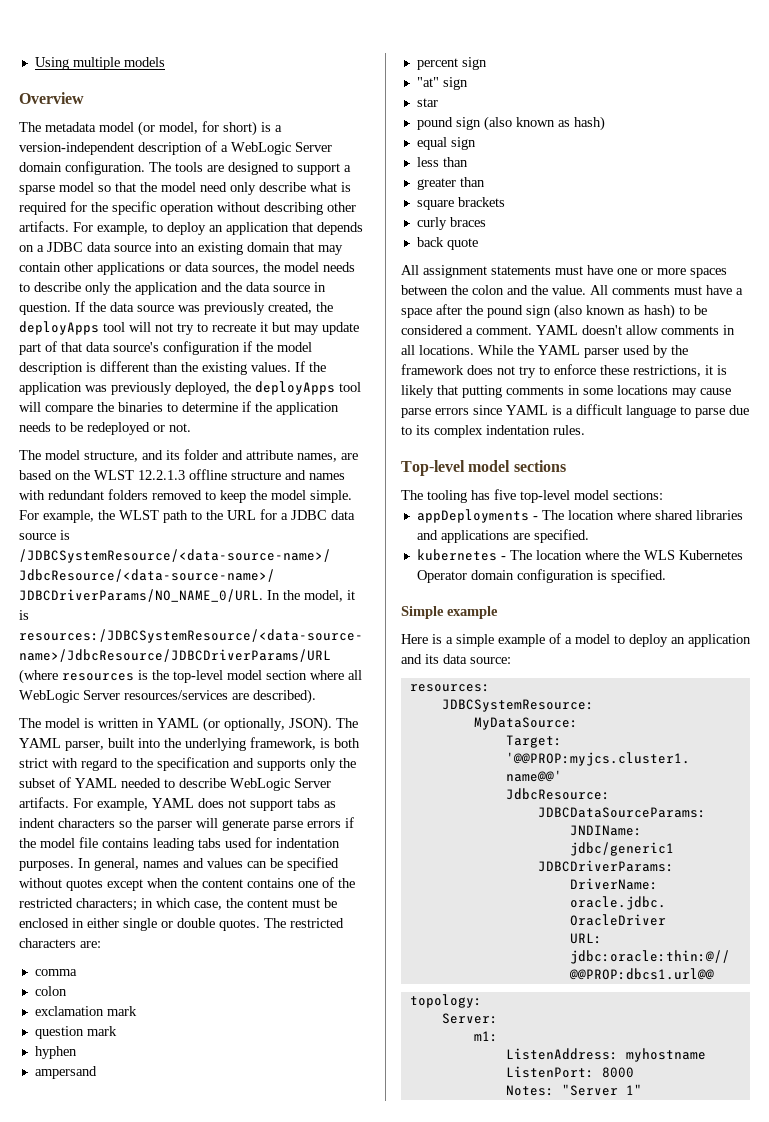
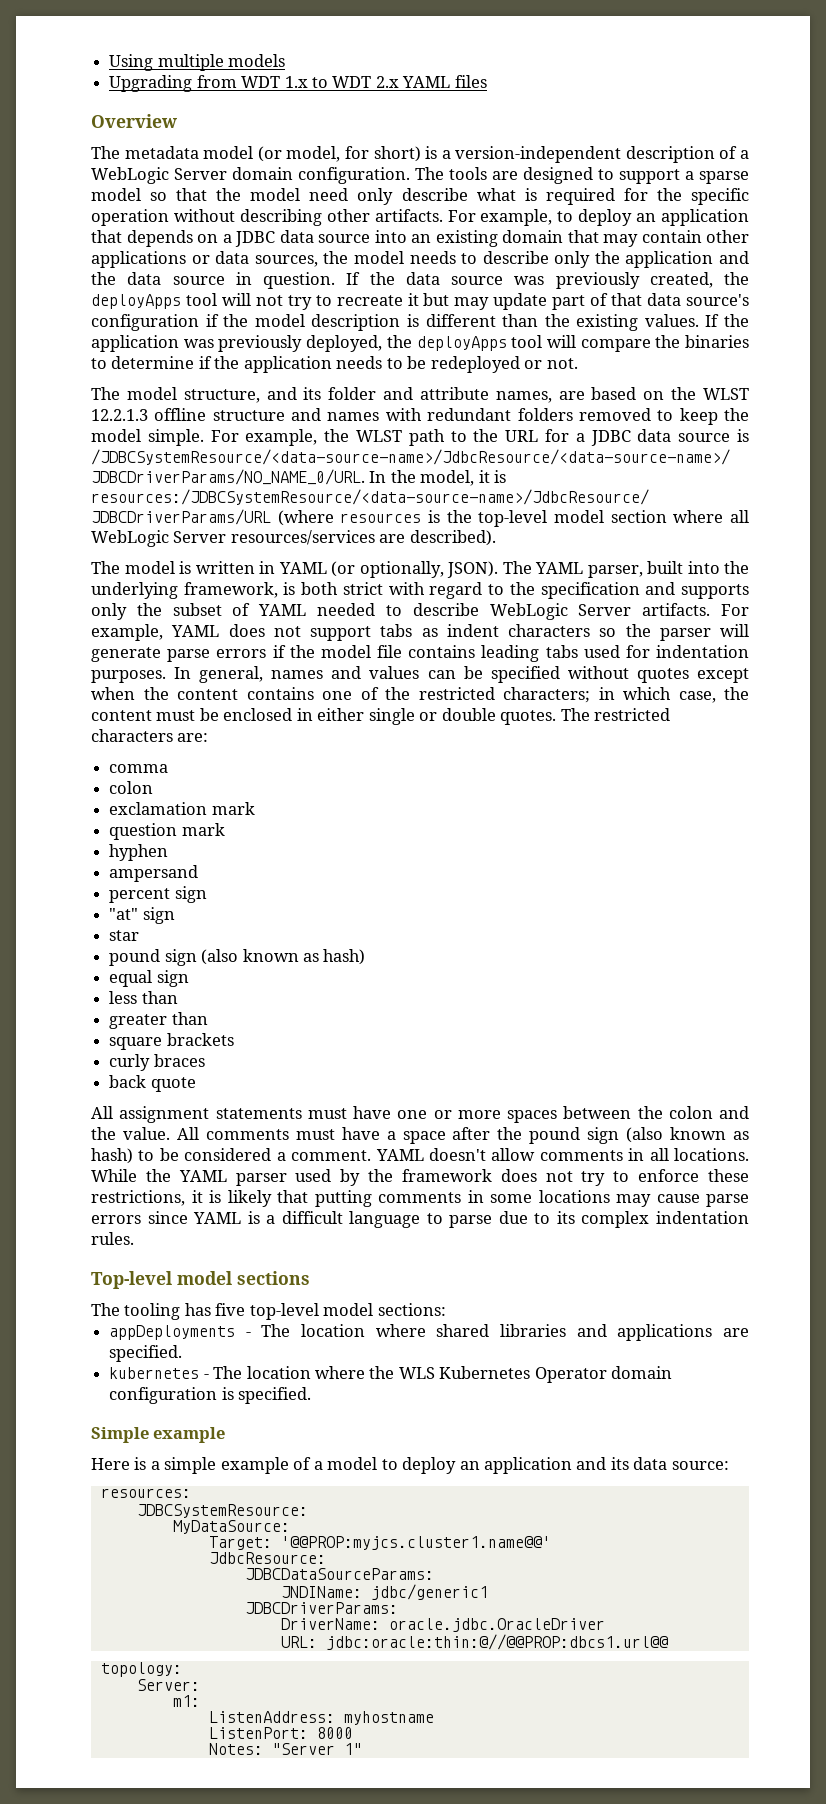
(165, 62) none -> [109,75,487,92] // Upgrading from WDT 1.x to WDT 2.x YAML files

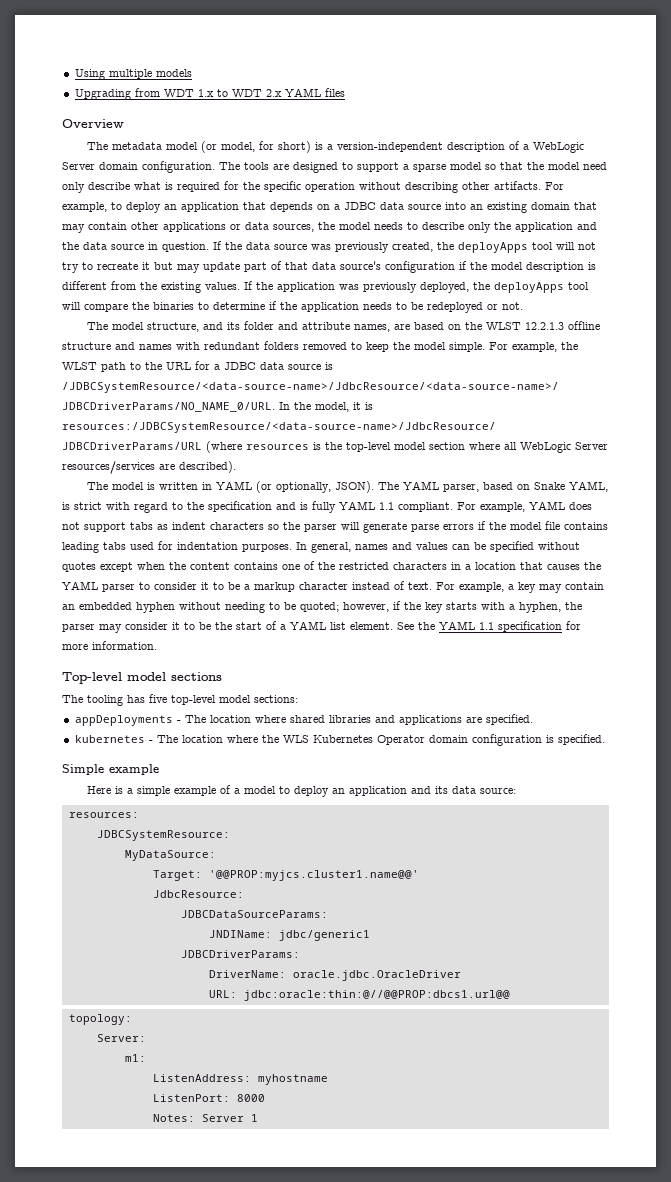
[502,314,539,327] than -> [111,281,136,290] from
[647,561,749,574] [91,582,339,599] built into the underlying framework, is both -> [482,481,608,492] [62,502,70,510] based on Snake YAML, is
[681,584,750,599] [91,603,711,620] supports only the subset of YAML needed to describe WebLogic Server artifacts. -> [300,501,453,513] is fully YAML 1.1 compliant.
[503,687,749,703] [91,708,671,725] [91,729,209,742] [109,764,169,773] [109,781,154,794] [109,802,255,815] [109,823,225,840] [109,844,169,861] [109,865,199,882] [109,886,207,903] [109,907,175,924] [109,930,140,941] [109,949,366,966] [109,970,189,987] [109,991,178,1004] [109,1012,208,1029] [109,1033,234,1050] [109,1054,205,1071] [109,1075,196,1092] [91,1106,749,1123] [91,1127,750,1144] [91,1148,749,1164] [91,1169,749,1186] [91,1190,749,1207] [91,1211,750,1228] [91,1232,134,1245] characters; in which case, the content must be enclosed in either single or double quotes. The restricted characters are: // comma // colon // exclamation mark // question mark // hyphen // ampersand // percent sign // "at" sign // star // pound sign (also known as hash) // equal sign // less than // greater than // square brackets // curly braces // back quote // All assignment statements must have one or more spaces between the colon and the value. All comments must have a space after the pound sign (also known as hash) to be considered a comment. YAML doesn't allow comments in all locations. While the YAML parser used by the framework does not try to enforce these restrictions, it is likely that putting comments in some locations may cause parse errors since YAML is a difficult language to parse due to its complex indentation rules. -> [393,562,601,570] [62,581,604,593] [62,601,582,613] [62,621,581,633] [62,641,157,650] characters in a location that causes the YAML parser to consider it to be a markup character instead of text. For example, a key may contain an embedded hyphen without needing to be quoted; however, if the key starts with a hyphen, the parser may consider it to be the start of a YAML list element. See the YAML 1.1 specification for more information.
[271,1743,362,1755] "Server 1" -> [201,1114,258,1122] Server 1

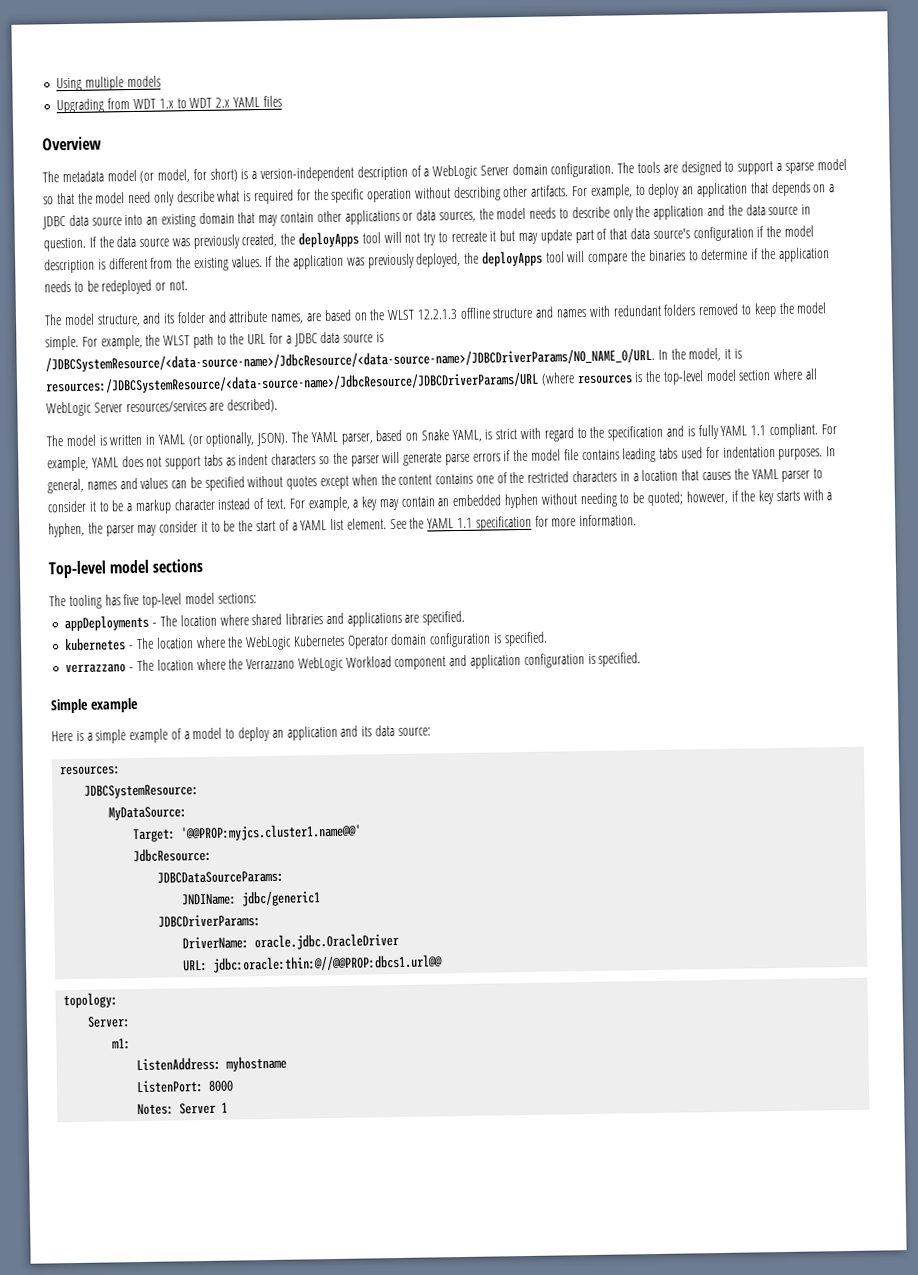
[282,735,309,743] WLS -> [245,635,293,651] WebLogic
(605, 739) none -> [65,652,642,674] // verrazzano - The location where the Verrazzano WebLogic Workload component and application configuration is specified.

